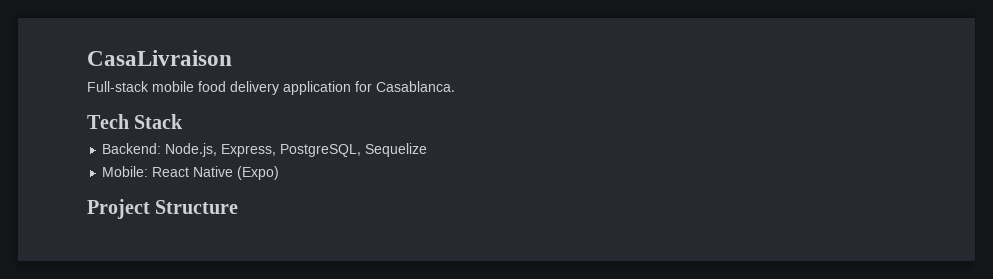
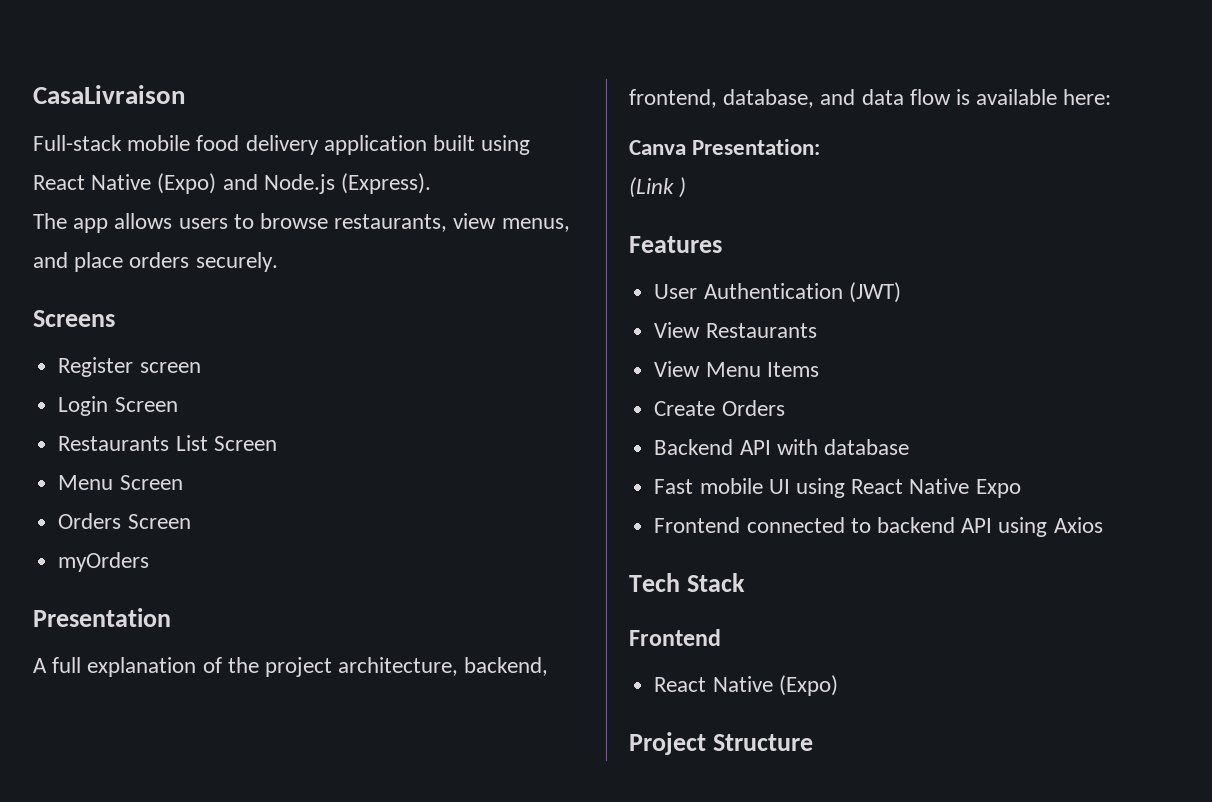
[355,81,455,92] [87,114,184,129] [102,143,428,157] [102,166,149,177] for Casablanca. // Tech Stack // Backend: Node.js, Express, PostgreSQL, Sequelize // Mobile: -> [433,135,531,155] [33,173,432,194] [33,213,570,233] [33,252,278,272] [33,310,115,327] [58,357,201,377] [58,396,178,416] [58,435,277,451] [58,475,183,490] [58,513,191,529] [58,552,150,572] [33,608,171,627] [33,657,549,677] [629,89,1112,108] [629,139,821,155] [629,177,687,198] [629,236,722,253] [654,282,901,303] [654,322,817,338] [654,361,819,377] [654,400,785,416] [654,439,909,455] [654,478,1021,498] [654,517,1103,537] [629,573,745,592] [629,629,721,646] built using React Native (Expo) and Node.js (Express). // The app allows users to browse restaurants, view menus, and place orders securely. // Screens // Register screen // Login Screen // Restaurants List Screen // Menu Screen // Orders Screen // myOrders // Presentation // A full explanation of the project architecture, backend, frontend, database, and data flow is available here: // Canva Presentation: // (Link ) // Features // User Authentication (JWT) // View Restaurants // View Menu Items // Create Orders // Backend API with database // Fast mobile UI using React Native Expo // Frontend connected to backend API using Axios // Tech Stack // Frontend //

